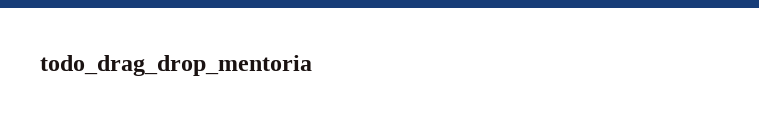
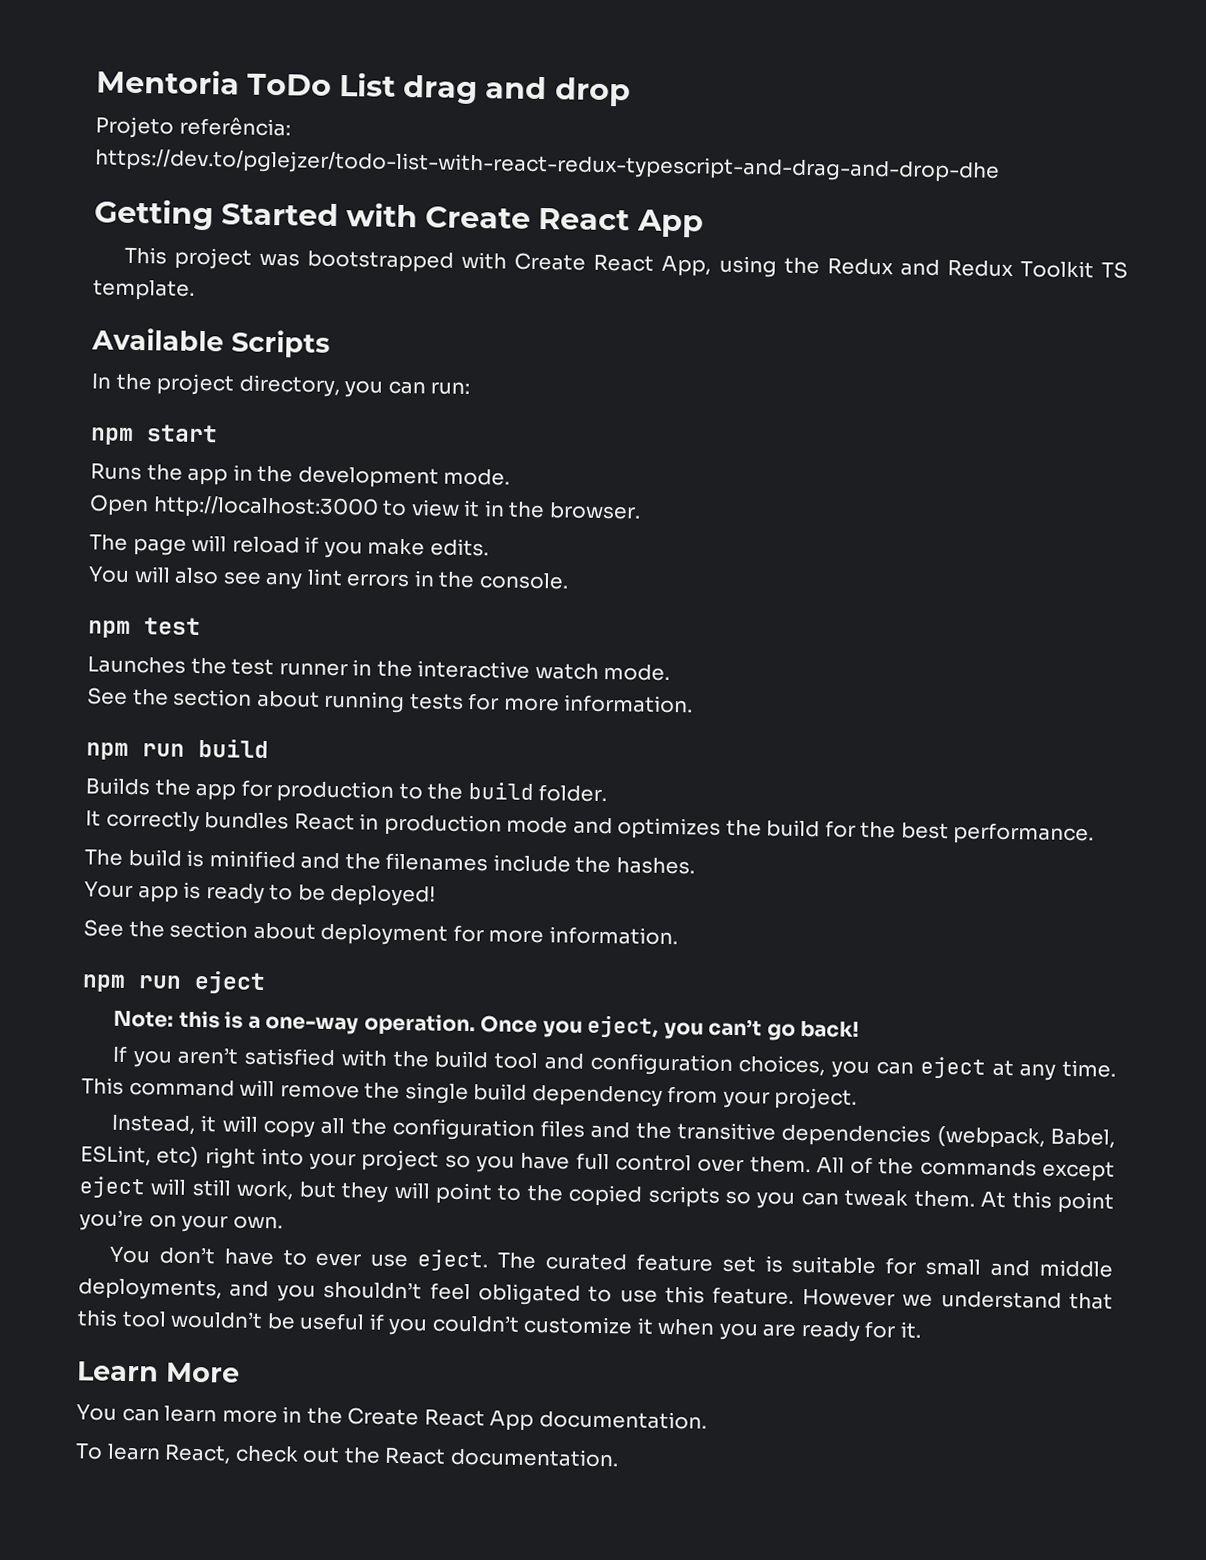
[40,55,312,76] todo_drag_drop_mentoria -> [96,68,631,107] [95,116,291,139] [95,148,1000,183] [94,198,704,238] [123,246,1128,279] [93,279,195,301] [91,327,330,358] [91,373,471,398] [90,424,218,445] [90,462,511,489] [89,494,641,520] [89,534,489,559] [88,566,569,590] [88,617,201,638] [87,656,671,681] [87,687,694,714] [86,738,269,760] [85,777,608,803] [85,810,1095,846] [84,848,695,875] [84,881,437,907] [83,919,678,946] [82,970,266,995] [112,1010,861,1041] [111,1045,1116,1081] [81,1077,858,1110] [110,1114,1115,1149] [80,1145,1115,1182] [79,1176,1115,1214] [79,1209,283,1233] [108,1246,1113,1278] [78,1278,1113,1310] [77,1309,922,1342] [77,1361,240,1383] [76,1404,707,1432] [75,1443,619,1468] Mentoria ToDo List drag and drop // Projeto referência: https://dev.to/pglejzer/todo-list-with-react-redux-typescript-and-drag-and-drop-dhe // Getting Started with Create React App // This project was bootstrapped with Create React App, using the Redux and Redux Toolkit TS template. // Available Scripts // In the project directory, you can run: // npm start // Runs the app in the development mode. // Open http://localhost:3000 to view it in the browser. // The page will reload if you make edits. // You will also see any lint errors in the console. // npm test // Launches the test runner in the interactive watch mode. // See the section about running tests for more information. // npm run build // Builds the app for production to the build folder. // It correctly bundles React in production mode and optimizes the build for the best performance. // The build is minified and the filenames include the hashes. // Your app is ready to be deployed! // See the section about deployment for more information. // npm run eject // Note: this is a one-way operation. Once you eject, you can’t go back! // If you aren’t satisfied with the build tool and configuration choices, you can eject at any time. This command will remove the single build dependency from your project. // Instead, it will copy all the configuration files and the transitive dependencies (webpack, Babel, ESLint, etc) right into your project so you have full control over them. All of the commands except eject will still work, but they will point to the copied scripts so you can tweak them. At this point you’re on your own. // You don’t have to ever use eject. The curated feature set is suitable for small and middle deployments, and you shouldn’t feel obligated to use this feature. However we understand that this tool wouldn’t be useful if you couldn’t customize it when you are ready for it. // Learn More // You can learn more in the Create React App documentation. // To learn React, check out the React documentation.

